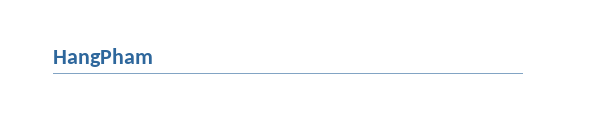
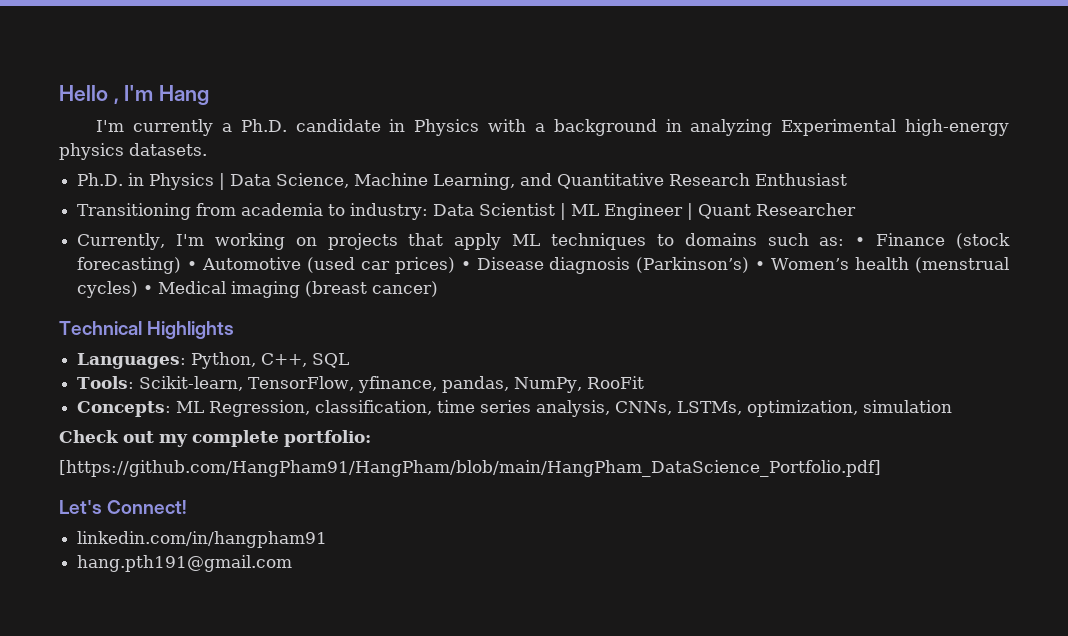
[53,48,153,67] HangPham -> [59,85,210,105] [96,119,1009,136] [59,143,207,160] [77,173,848,190] [77,203,857,220] [77,233,1010,250] [77,257,1010,274] [77,281,439,298] [59,321,235,339] [77,352,350,369] [77,376,645,393] [77,400,953,417] [59,430,371,447] [59,460,881,477] [59,500,188,514] [77,531,328,548] [77,555,293,572] Hello , I'm Hang // I'm currently a Ph.D. candidate in Physics with a background in analyzing Experimental high-energy physics datasets. // Ph.D. in Physics | Data Science, Machine Learning, and Quantitative Research Enthusiast // Transitioning from academia to industry: Data Scientist | ML Engineer | Quant Researcher // Currently, I'm working on projects that apply ML techniques to domains such as: • Finance (stock forecasting) • Automotive (used car prices) • Disease diagnosis (Parkinson’s) • Women’s health (menstrual cycles) • Medical imaging (breast cancer) // Technical Highlights // Languages: Python, C++, SQL // Tools: Scikit-learn, TensorFlow, yfinance, pandas, NumPy, RooFit // Concepts: ML Regression, classification, time series analysis, CNNs, LSTMs, optimization, simulation // Check out my complete portfolio: // [https://github.com/HangPham91/HangPham/blob/main/HangPham_DataScience_Portfolio.pdf] // Let's Connect! // linkedin.com/in/hangpham91 // hang.pth191@gmail.com

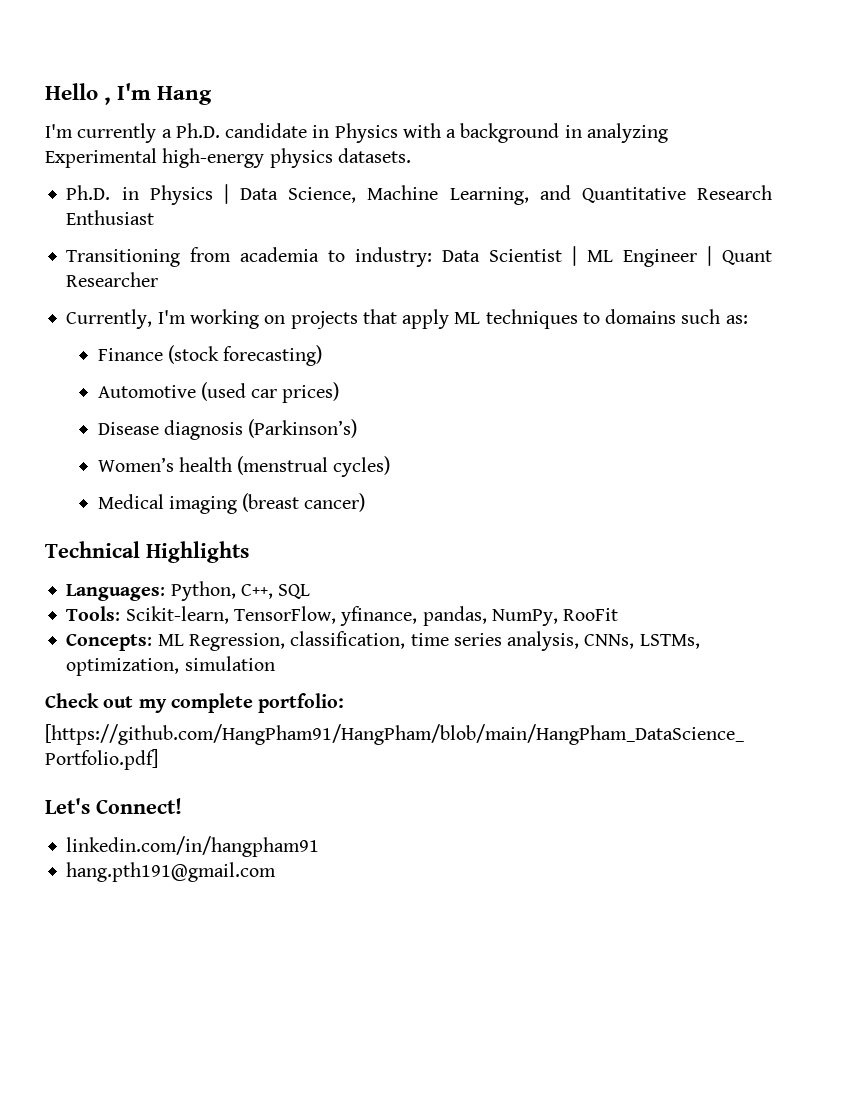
[855,237,866,246] • -> (748, 319) //
[187,261,198,270] • -> (323, 355) //
[460,261,471,270] • -> (340, 392) //
[755,261,766,270] • -> (358, 428) //
[143,285,154,294] • -> (391, 466) //

